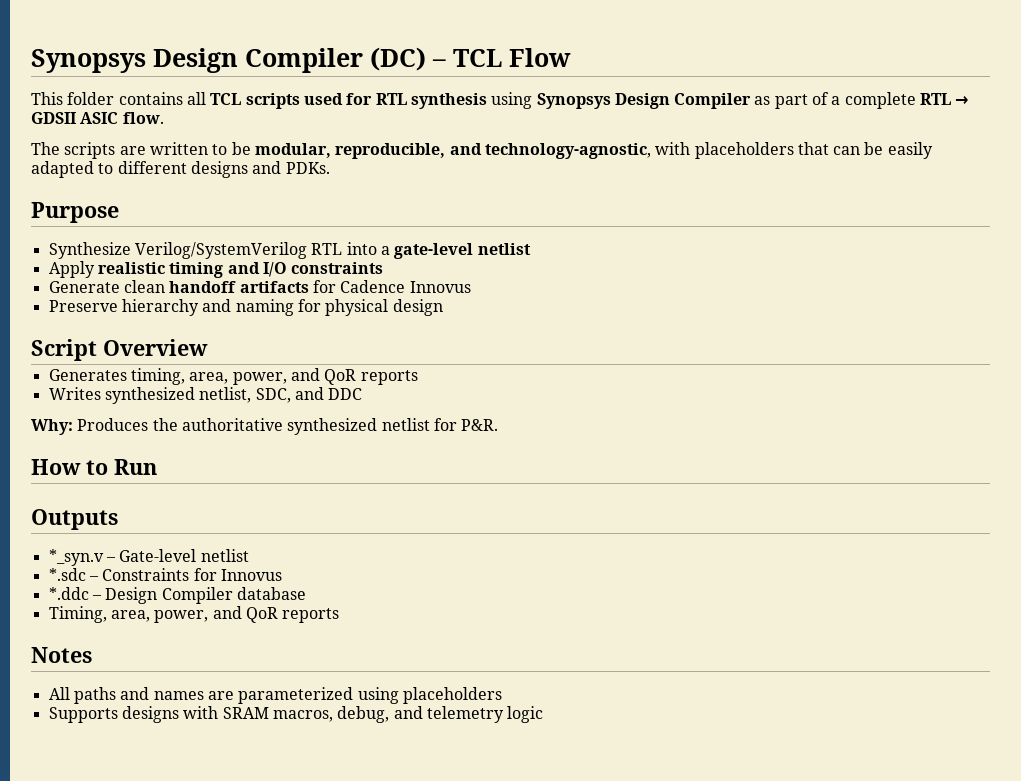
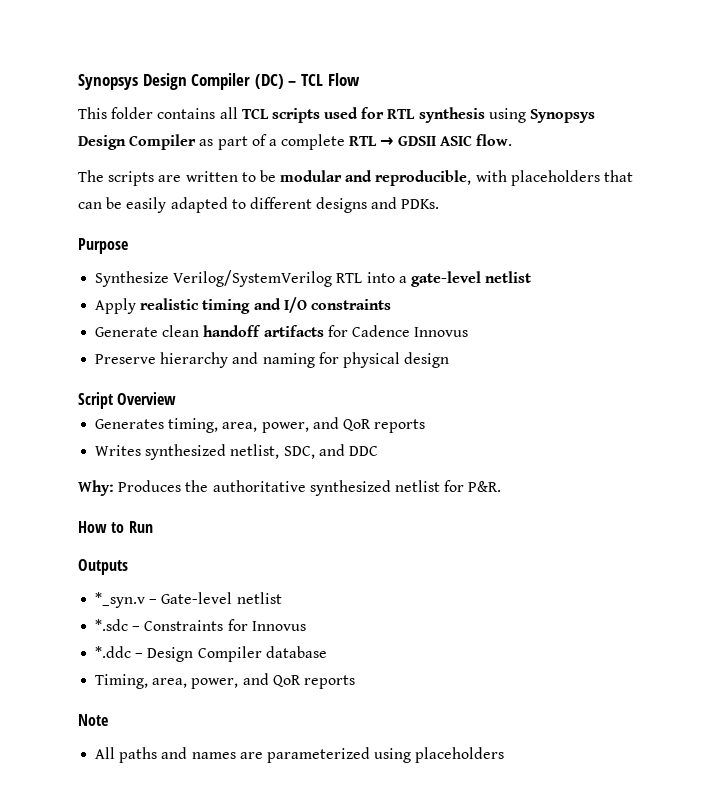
[254,143,651,159] modular, reproducible, and technology-agnostic, -> [280,170,472,186] modular and reproducible,
[31,647,92,663] Notes -> [78,714,108,726] Note
[48,706,544,723] // Supports designs with SRAM macros, debug, and telemetry logic -> (505, 755) none

